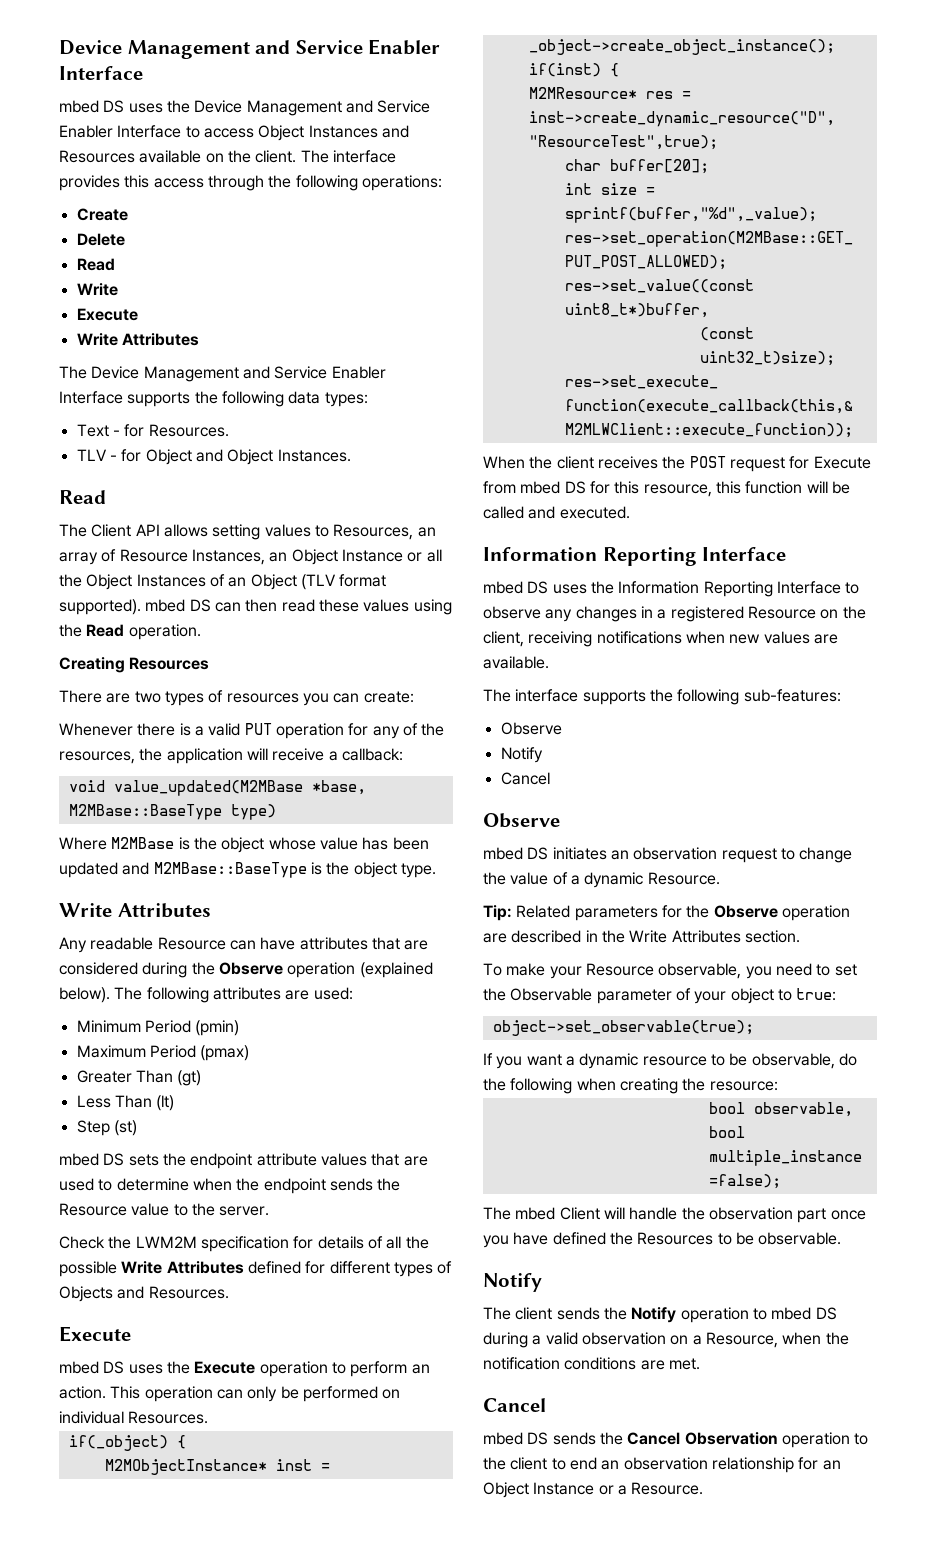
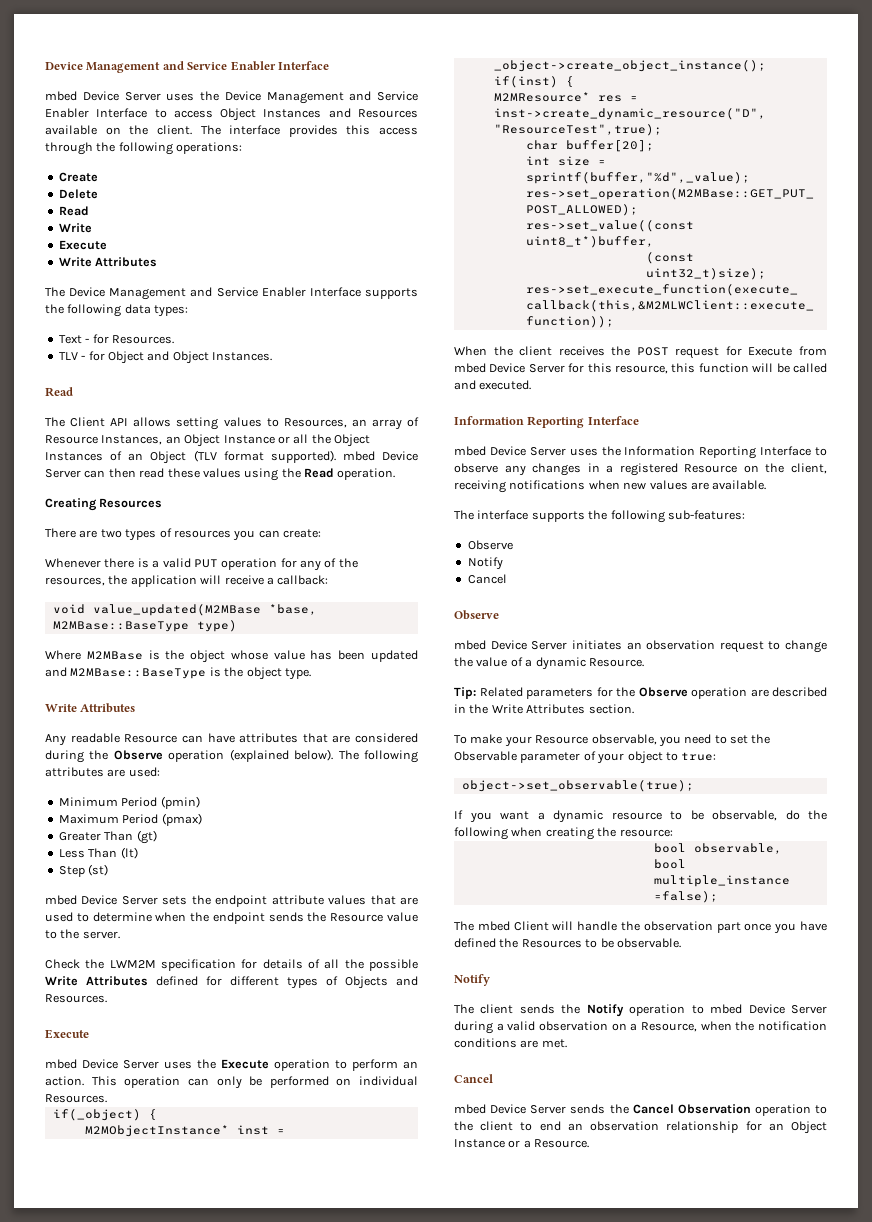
[103,100,125,113] DS -> [82,91,161,101] Device Server
[189,599,211,612] DS -> [382,451,418,461] [45,469,81,478] Device Server
[103,1153,125,1166] DS -> [81,895,158,905] Device Server
[103,1361,125,1374] DS -> [82,1059,159,1069] Device Server
[564,481,586,494] DS -> [489,363,565,373] Device Server
[527,581,549,594] DS -> [489,446,566,456] Device Server
[527,847,549,860] DS -> [490,640,568,650] Device Server
[815,1307,837,1320] DS -> [748,1004,827,1014] Device Server
[527,1432,549,1445] DS -> [490,1104,567,1114] Device Server

